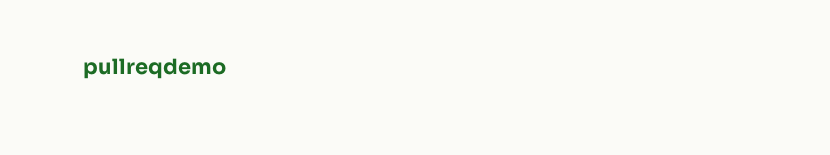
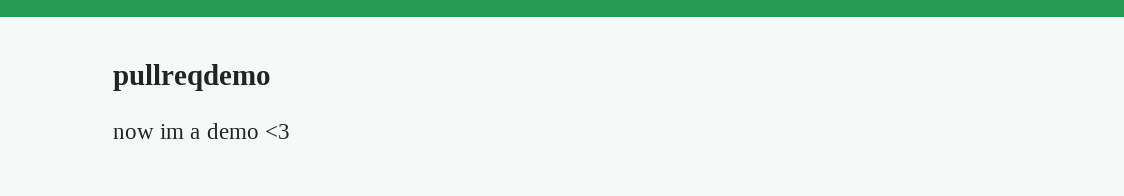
(226, 68) none -> [113,123,290,139] // now im a demo <3

